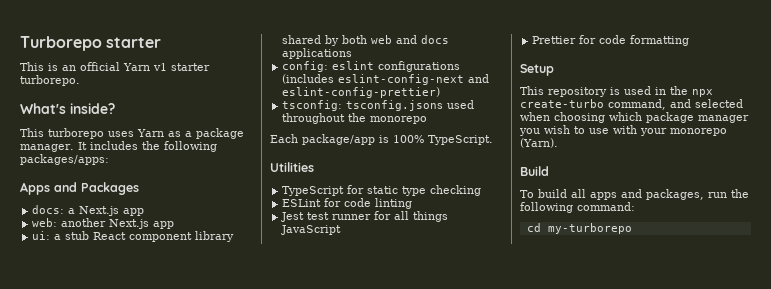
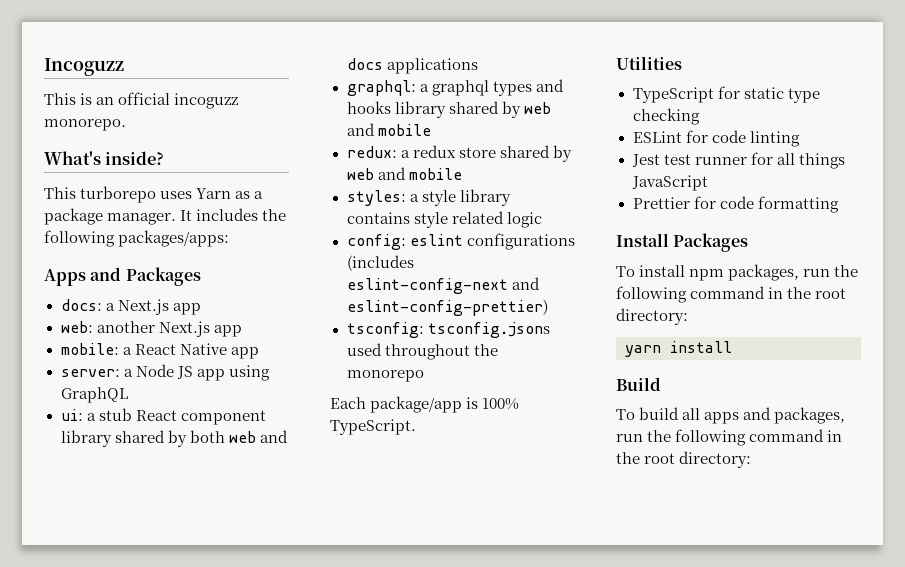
[20,36,162,51] Turborepo starter -> [44,58,124,76] Incoguzz
[123,63,210,71] [20,75,80,86] Yarn v1 starter turborepo. -> [174,93,239,109] [44,119,126,131] incoguzz monorepo.
(175, 225) none -> [60,343,259,359] [60,364,270,381] [60,387,128,403] // mobile: a React Native app // server: a Node JS app using GraphQL
(353, 53) none -> [346,79,564,96] [346,101,551,118] [346,123,431,136] [346,145,572,162] [346,167,462,180] [346,189,511,206] [346,211,542,228] // graphql: a graphql types and hooks library shared by web and mobile // redux: a redux store shared by web and mobile // styles: a style library contains style related logic
[520,64,554,76] [520,86,713,97] [520,99,743,110] [520,112,749,123] [519,125,727,136] [520,138,558,148] Setup // This repository is used in the npx create-turbo command, and selected when choosing which package manager you wish to use with your monorepo (Yarn). -> [616,233,749,252] [616,264,859,281] [616,286,847,303] [616,308,688,325] [625,341,732,357] Install Packages // To install npm packages, run the following command in the root directory: // yarn install
[577,202,635,211] [526,223,632,234] command: // cd my-turborepo -> [749,429,843,442] [616,451,752,468] command in the root directory:

